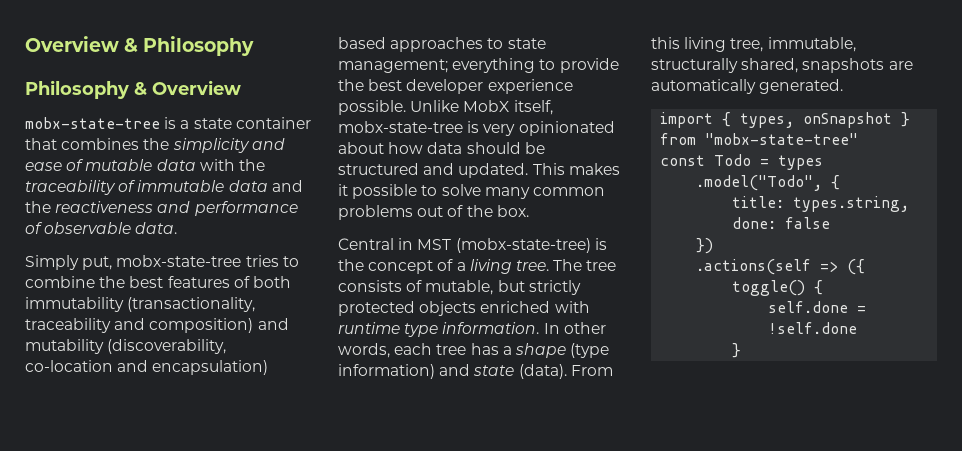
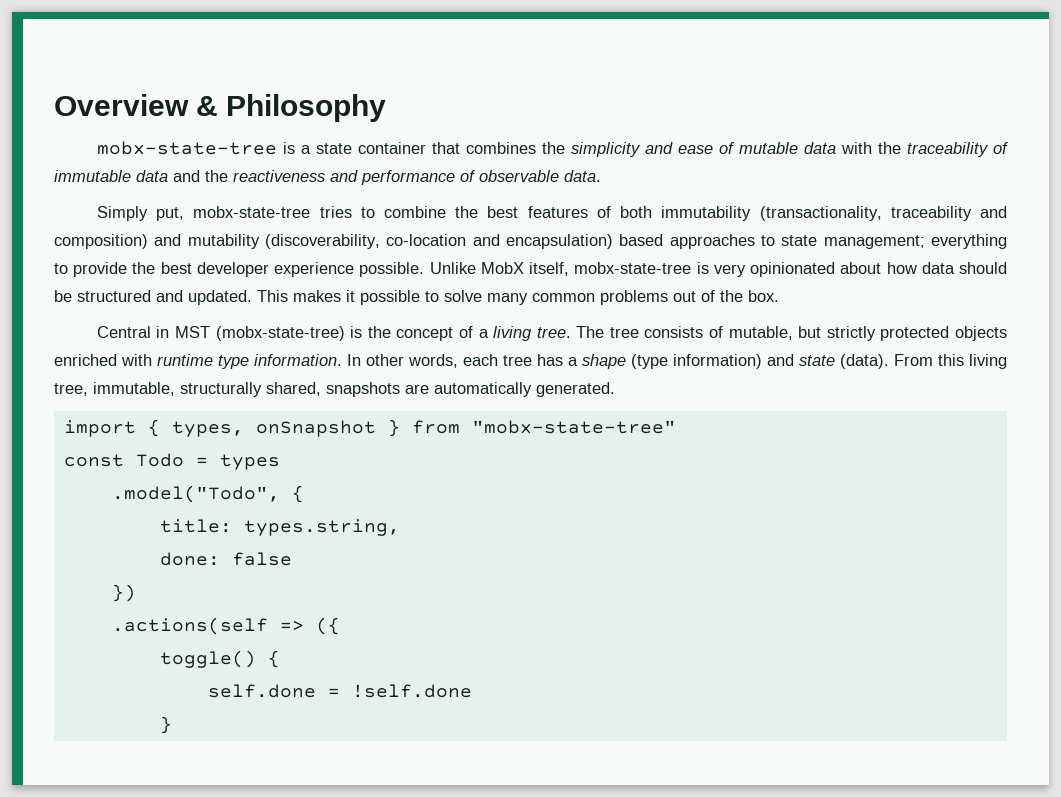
[25,80,241,99] // Philosophy & Overview -> (387, 108) none

